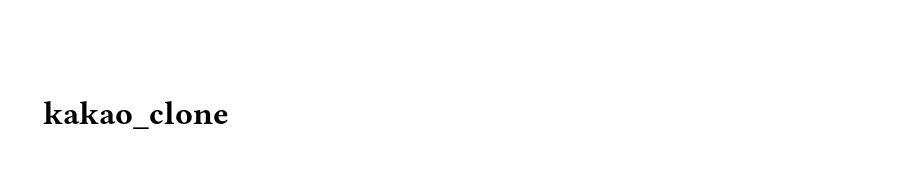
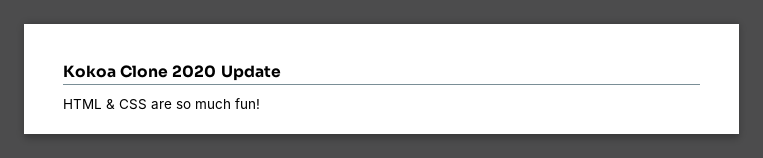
[43,101,229,129] kakao_clone -> [63,65,281,81] [63,98,260,110] Kokoa Clone 2020 Update // HTML & CSS are so much fun!

